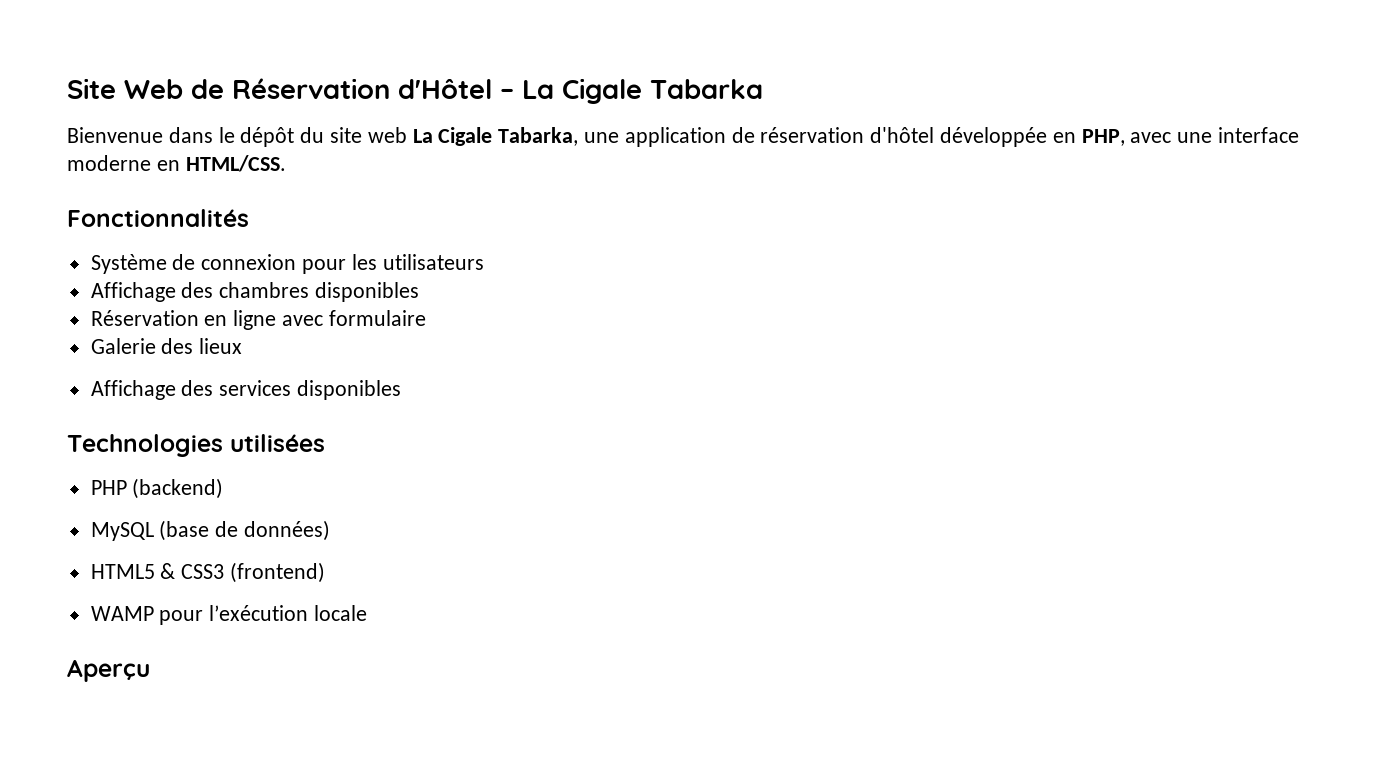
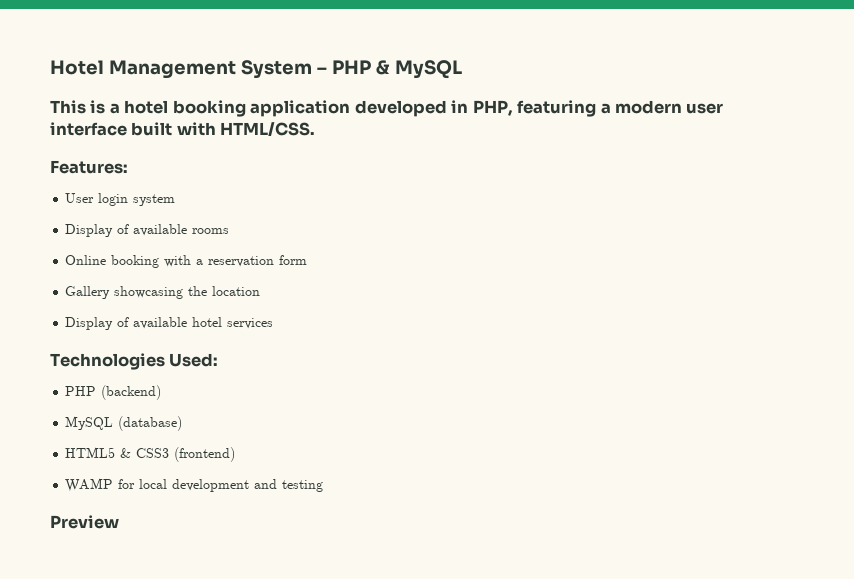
[67,78,763,104] [67,127,1300,147] [67,155,286,172] [67,209,249,227] [90,254,484,274] [90,282,420,302] [90,310,426,330] [90,338,243,354] [90,380,214,400] Site Web de Réservation d'Hôtel – La Cigale Tabarka // Bienvenue dans le dépôt du site web La Cigale Tabarka, une application de réservation d'hôtel développée en PHP, avec une interface moderne en HTML/CSS. // Fonctionnalités // Système de connexion pour les utilisateurs // Affichage des chambres disponibles // Réservation en ligne avec formulaire // Galerie des lieux // Affichage des -> [50,60,462,79] [50,100,724,117] [50,122,316,136] [50,160,128,174] [65,193,176,206] [65,224,230,237] [65,255,308,268] [65,286,261,299] [65,317,223,330] Hotel Management System – PHP & MySQL // This is a hotel booking application developed in PHP, featuring a modern user interface built with HTML/CSS. // Features: // User login system // Display of available rooms // Online booking with a reservation form // Gallery showcasing the location // Display of available hotel
[297,380,402,400] disponibles -> (274, 323) none
[230,434,325,452] utilisées -> [169,353,219,367] Used:
[159,520,331,541] (base de données) -> [118,416,183,431] (database)
[159,605,368,625] [67,659,150,682] pour l’exécution locale // Aperçu -> [118,479,324,492] [50,515,119,529] for local development and testing // Preview

